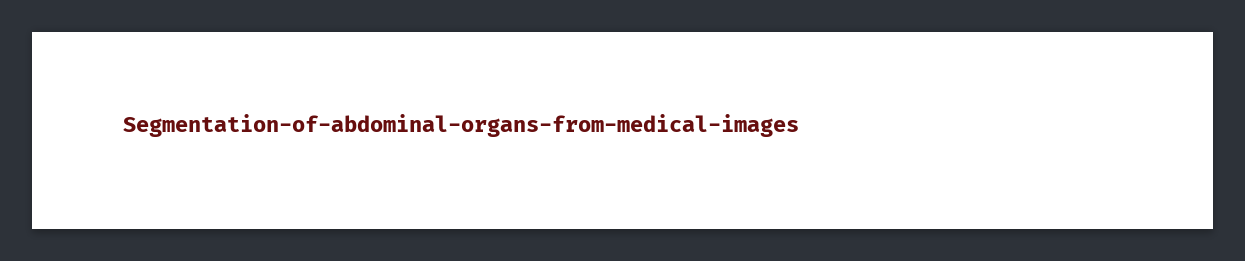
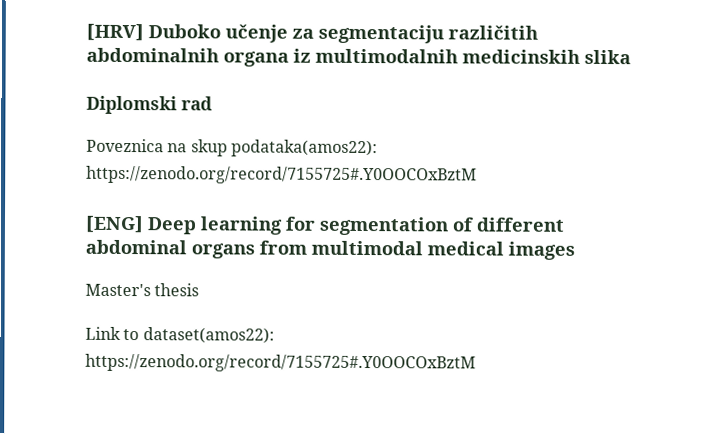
[123,114,799,137] Segmentation-of-abdominal-organs-from-medical-images -> [86,23,538,44] [86,47,631,67] [86,95,213,115] [86,138,378,158] [86,165,477,185] [85,215,565,236] [85,239,575,260] [85,283,200,297] [85,326,275,344] [85,353,476,373] [HRV] Duboko učenje za segmentaciju različitih abdominalnih organa iz multimodalnih medicinskih slika // Diplomski rad // Poveznica na skup podataka(amos22): https://zenodo.org/record/7155725#.Y0OOCOxBztM // [ENG] Deep learning for segmentation of different abdominal organs from multimodal medical images // Master's thesis // Link to dataset(amos22): https://zenodo.org/record/7155725#.Y0OOCOxBztM

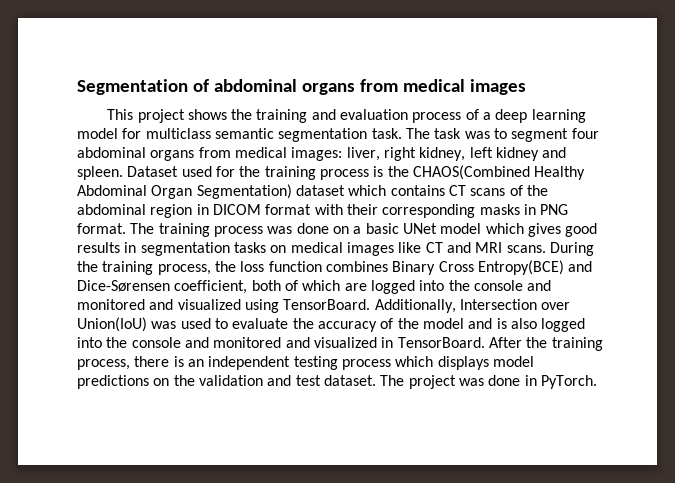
[86,23,538,44] [86,47,631,67] [86,95,213,115] [86,138,378,158] [86,165,477,185] [85,215,565,236] [85,239,423,259] [HRV] Duboko učenje za segmentaciju različitih abdominalnih organa iz multimodalnih medicinskih slika // Diplomski rad // Poveznica na skup podataka(amos22): https://zenodo.org/record/7155725#.Y0OOCOxBztM // [ENG] Deep learning for segmentation of different abdominal organs from multimodal -> [77,79,398,95] Segmentation of abdominal organs from
[85,283,200,297] [85,326,275,344] [85,353,476,373] Master's thesis // Link to dataset(amos22): https://zenodo.org/record/7155725#.Y0OOCOxBztM -> [107,109,586,123] [77,128,599,142] [77,147,567,161] [77,165,586,180] [77,184,548,199] [77,204,569,218] [77,223,598,237] [77,242,594,256] [77,260,593,275] [77,280,552,294] [77,299,571,313] [77,317,586,332] [77,337,603,351] [77,356,534,370] [77,375,597,389] This project shows the training and evaluation process of a deep learning model for multiclass semantic segmentation task. The task was to segment four abdominal organs from medical images: liver, right kidney, left kidney and spleen. Dataset used for the training process is the CHAOS(Combined Healthy Abdominal Organ Segmentation) dataset which contains CT scans of the abdominal region in DICOM format with their corresponding masks in PNG format. The training process was done on a basic UNet model which gives good results in segmentation tasks on medical images like CT and MRI scans. During the training process, the loss function combines Binary Cross Entropy(BCE) and Dice-Sørensen coefficient, both of which are logged into the console and monitored and visualized using TensorBoard. Additionally, Intersection over Union(IoU) was used to evaluate the accuracy of the model and is also logged into the console and monitored and visualized in TensorBoard. After the training process, there is an independent testing process which displays model predictions on the validation and test dataset. The project was done in PyTorch.

